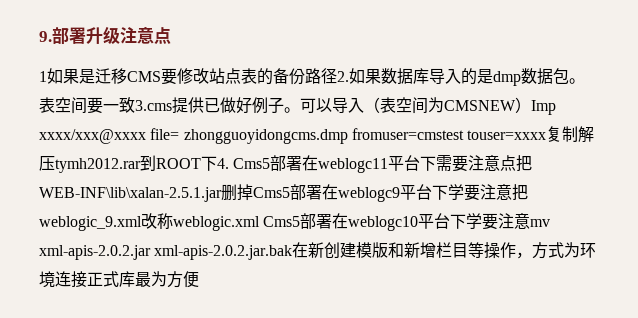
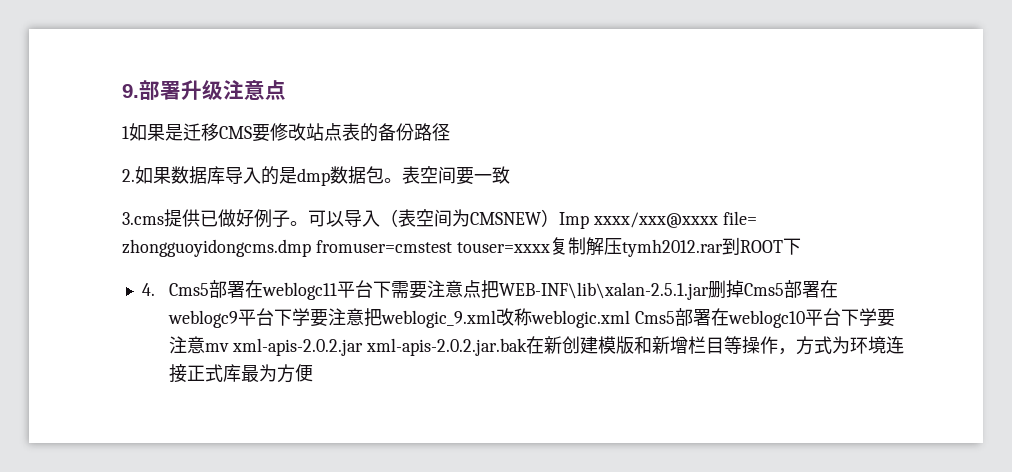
(337, 76) none -> (450, 132) //
(135, 105) none -> (510, 175) //
(217, 163) none -> (801, 246) //

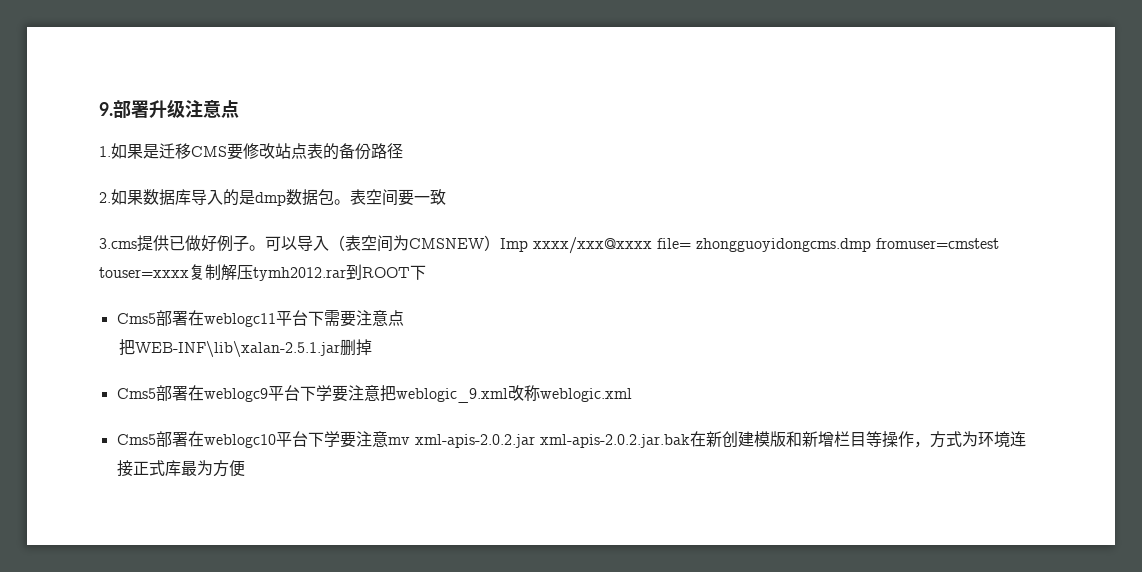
[122,126,129,139] 1 -> [99,146,111,157] 1.
[141,283,155,296] 4. -> (426, 272) none
(482, 289) none -> (404, 318) //
(745, 289) none -> (373, 347) //
(631, 319) none -> (632, 395) //

